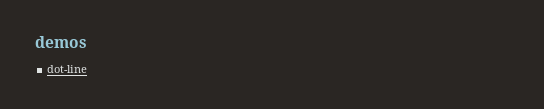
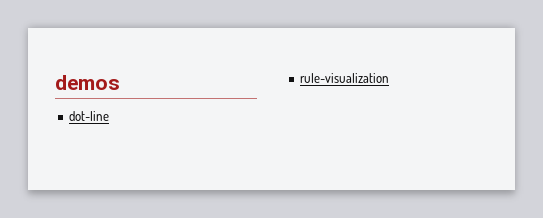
(88, 69) none -> [300,73,390,83] // rule-visualization

